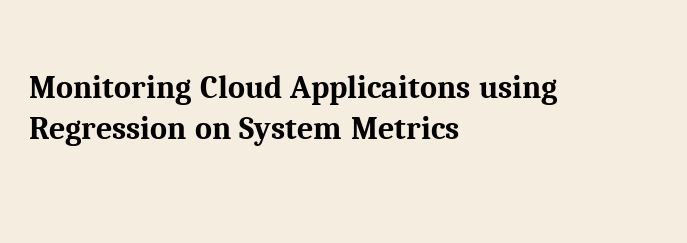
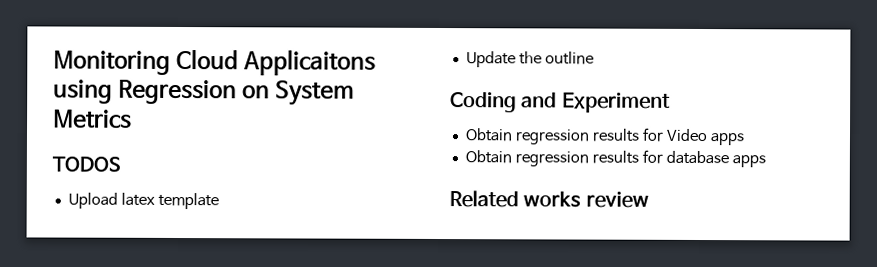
(459, 127) none -> [52,156,121,172] [67,192,219,210] [465,51,594,68] [450,92,671,113] [464,127,745,146] [464,149,766,168] [449,190,649,208] // TODOS // Upload latex template // Update the outline // Coding and Experiment // Obtain regression results for Video apps // Obtain regression results for database apps // Related works review

